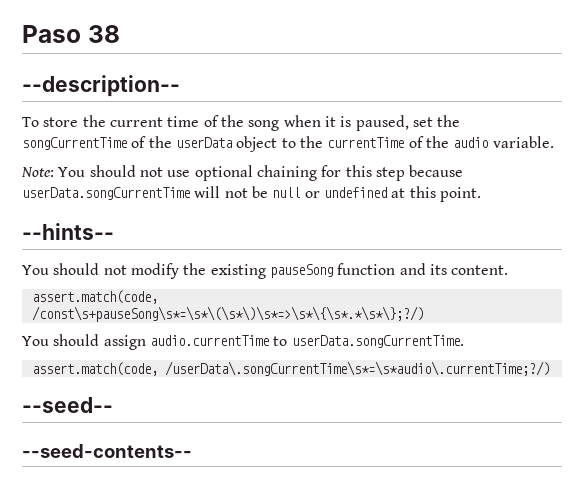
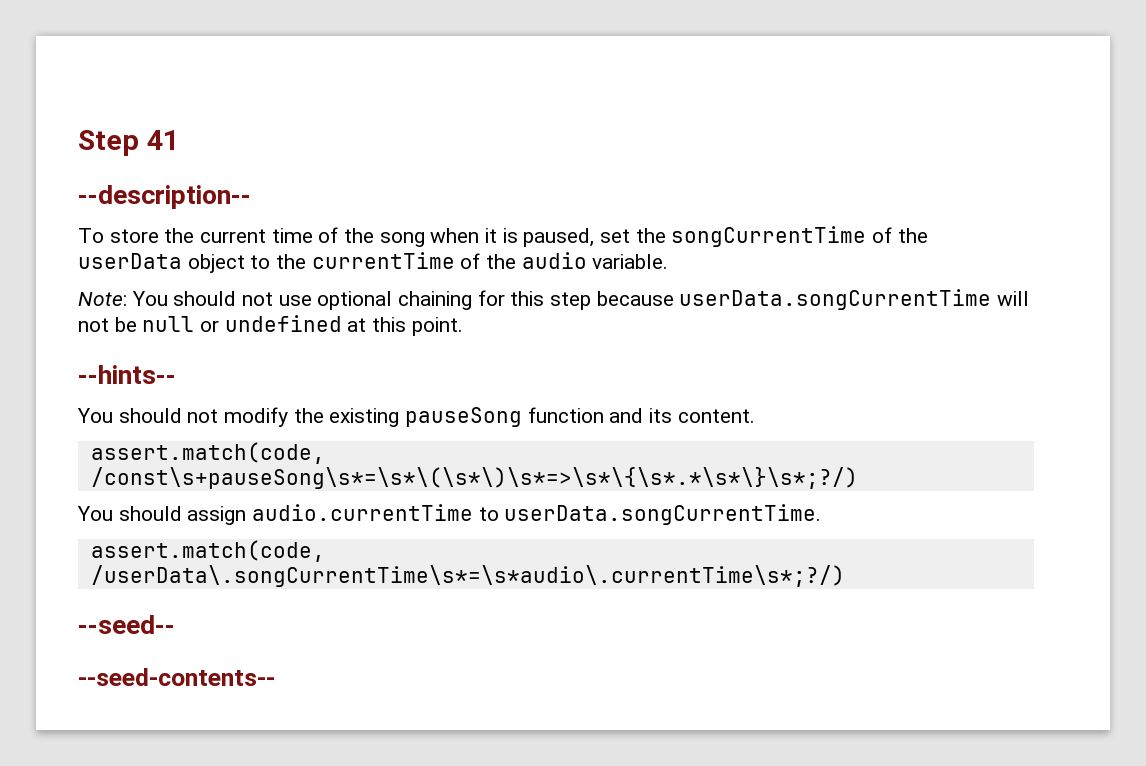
[22,25,120,43] Paso 38 -> [78,130,179,156] Step 41
[31,306,424,322] /const\s+pauseSong\s*=\s*\(\s*\)\s*=>\s*\{\s*.*\s*\};?/) -> [90,467,858,489] /const\s+pauseSong\s*=\s*\(\s*\)\s*=>\s*\{\s*.*\s*\}\s*;?/)
[164,361,550,376] /userData\.songCurrentTime\s*=\s*audio\.currentTime;?/) -> [90,565,845,587] /userData\.songCurrentTime\s*=\s*audio\.currentTime\s*;?/)

